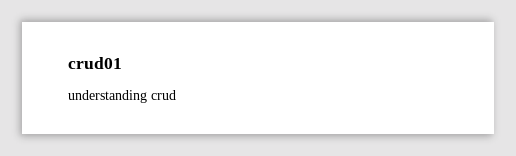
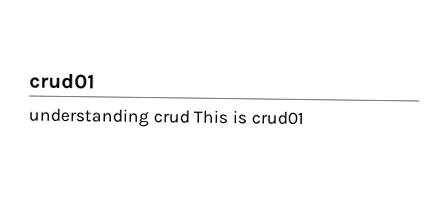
(176, 95) none -> [193,109,304,126] This is crud01

